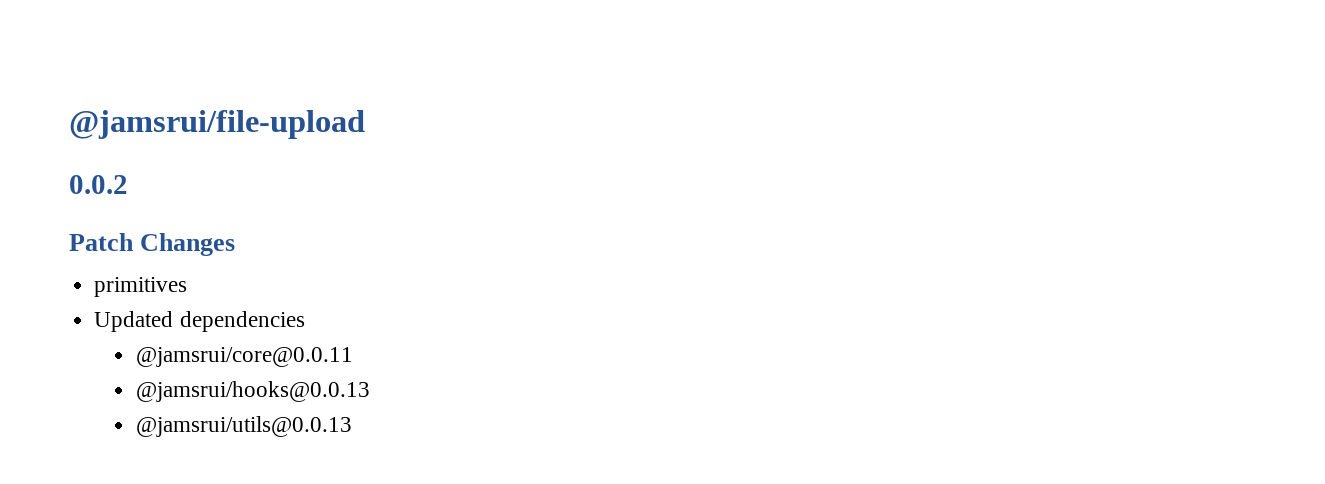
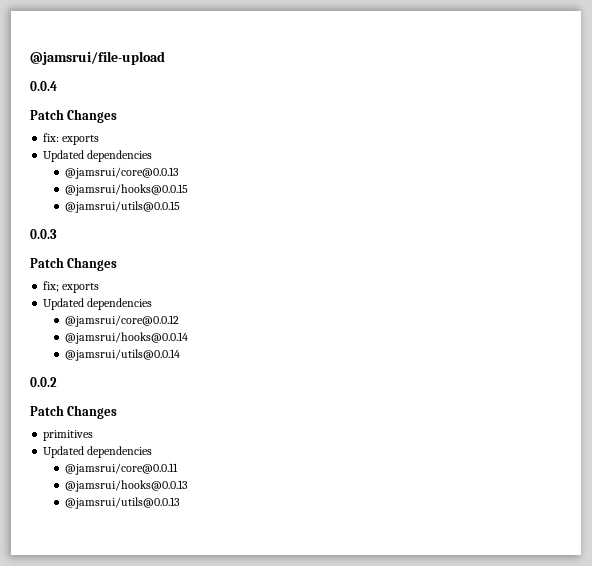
(365, 124) none -> [30,81,57,91] [30,109,118,123] [43,133,100,145] [43,150,153,162] [64,167,179,179] [64,184,188,196] [64,201,180,213] [30,229,57,239] [30,257,118,271] [43,281,100,293] [43,298,153,310] [64,315,179,327] [64,332,188,344] [64,349,180,361] // 0.0.4 // Patch Changes // fix: exports // Updated dependencies // @jamsrui/core@0.0.13 // @jamsrui/hooks@0.0.15 // @jamsrui/utils@0.0.15 // 0.0.3 // Patch Changes // fix; exports // Updated dependencies // @jamsrui/core@0.0.12 // @jamsrui/hooks@0.0.14 // @jamsrui/utils@0.0.14

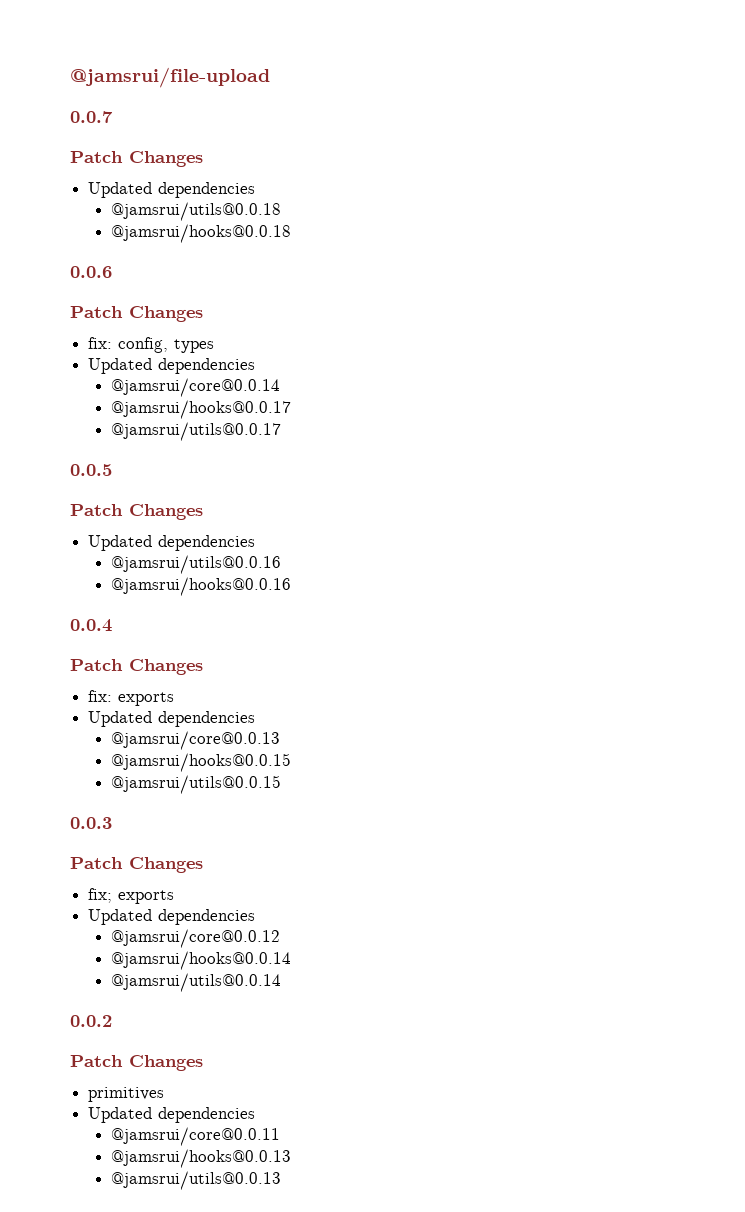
(165, 58) none -> [70,111,113,123] [70,151,203,167] [88,182,256,198] [111,202,282,221] [111,224,292,243] [70,266,112,278] [70,306,203,322] [88,337,215,353] [88,358,256,374] [111,378,281,397] [111,400,292,419] [111,422,282,441] [70,464,112,476] [70,504,203,520] [88,535,256,551] [111,555,282,574] [111,577,292,596] // 0.0.7 // Patch Changes // Updated dependencies // @jamsrui/utils@0.0.18 // @jamsrui/hooks@0.0.18 // 0.0.6 // Patch Changes // fix: config, types // Updated dependencies // @jamsrui/core@0.0.14 // @jamsrui/hooks@0.0.17 // @jamsrui/utils@0.0.17 // 0.0.5 // Patch Changes // Updated dependencies // @jamsrui/utils@0.0.16 // @jamsrui/hooks@0.0.16

